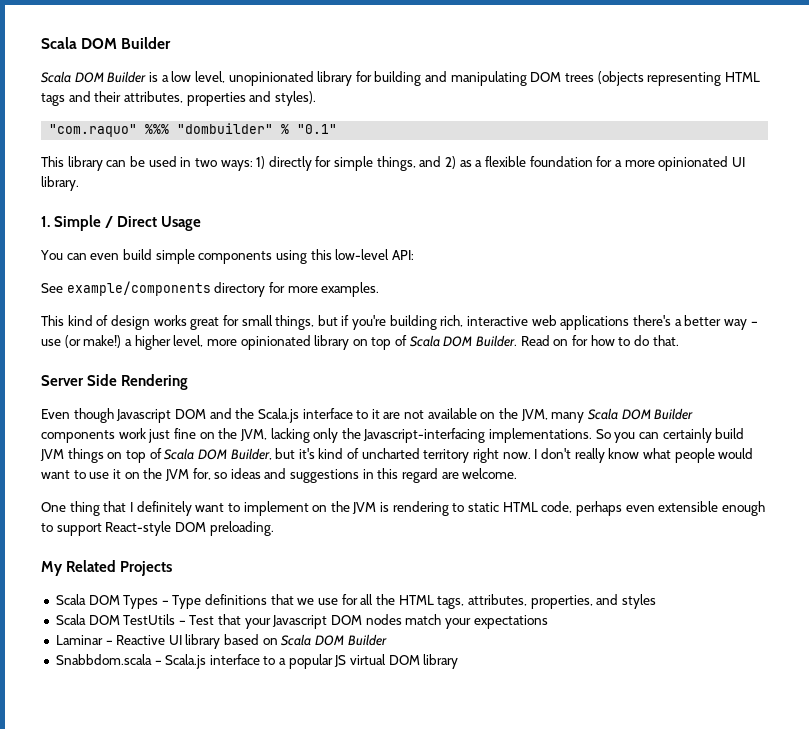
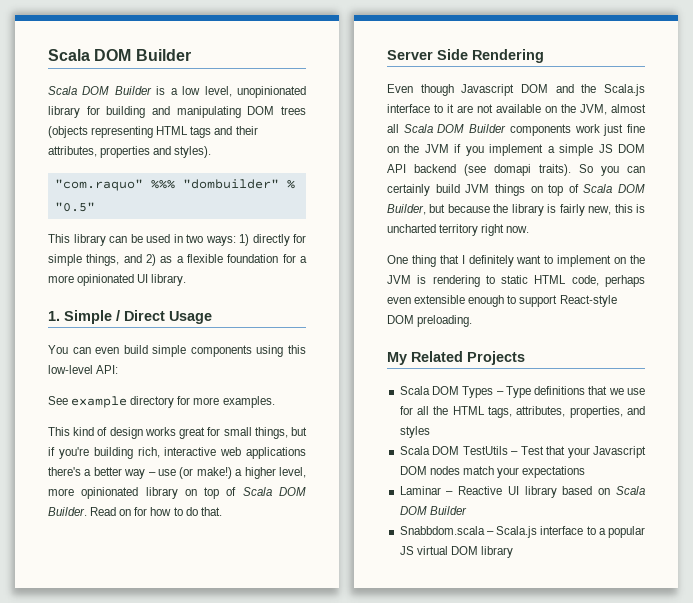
[297,124,338,134] "0.1" -> [54,202,95,212] "0.5"
[66,281,211,296] example/components -> [71,396,128,408] example
[551,412,585,423] many -> [611,104,646,113] [387,124,399,133] almost all
[239,428,593,443] JVM, lacking only the Javascript-interfacing implementations. -> [424,144,645,156] [387,164,571,176] JVM if you implement a simple JS DOM API backend (see domapi traits).
[298,448,754,463] [41,468,518,483] it's kind of uncharted territory right now. I don't really know what people would want to use it on the JVM for, so ideas and suggestions in this regard are welcome. -> [447,204,645,216] [387,224,530,236] because the library is fairly new, this is uncharted territory right now.

